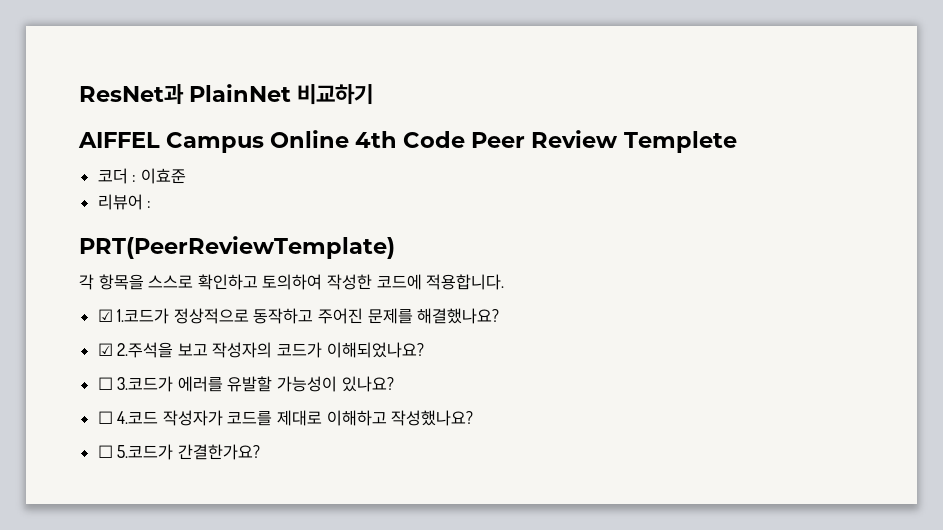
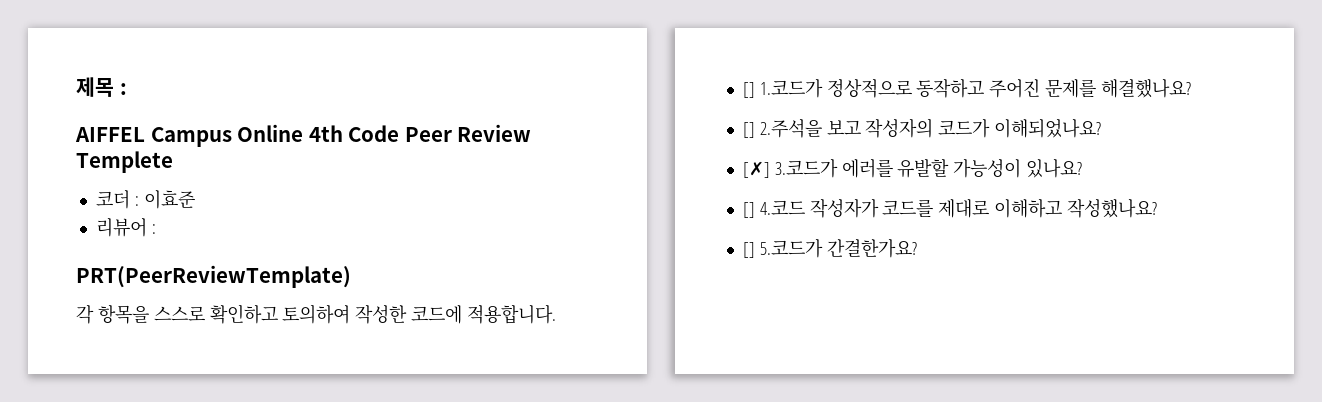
[79,84,374,105] ResNet과 PlainNet 비교하기 -> [76,77,127,97] 제목 :
[97,309,113,322] ☑ -> [742,82,755,98] []
[97,343,113,356] ☑ -> [742,122,755,138] []
[97,377,113,390] ☐ -> [742,161,770,178] [✗]
[97,411,113,424] ☐ -> [742,202,755,218] []
[97,445,113,458] ☐ -> [742,242,755,258] []

